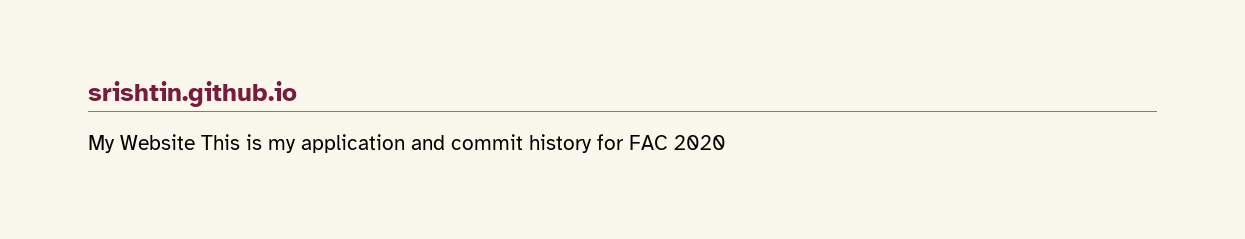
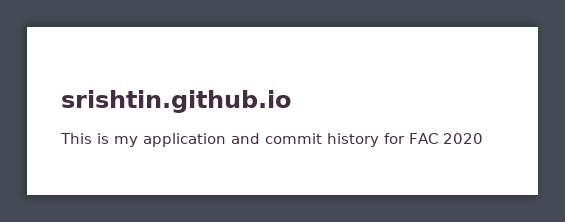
[88,134,195,153] My Website -> (291, 101) none

